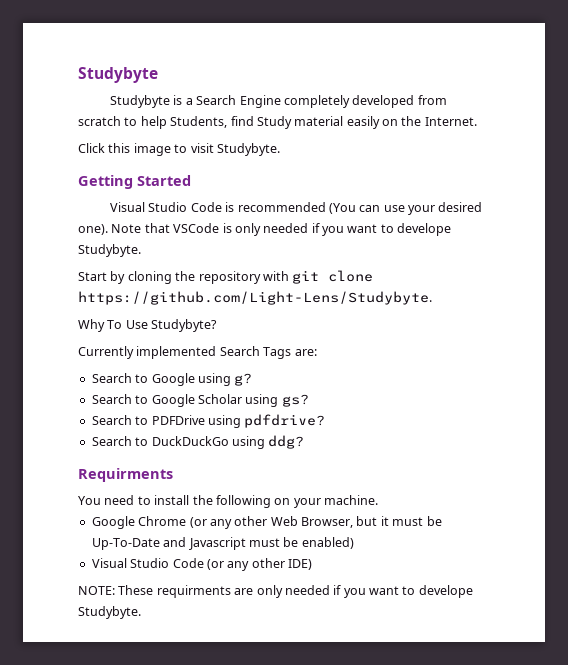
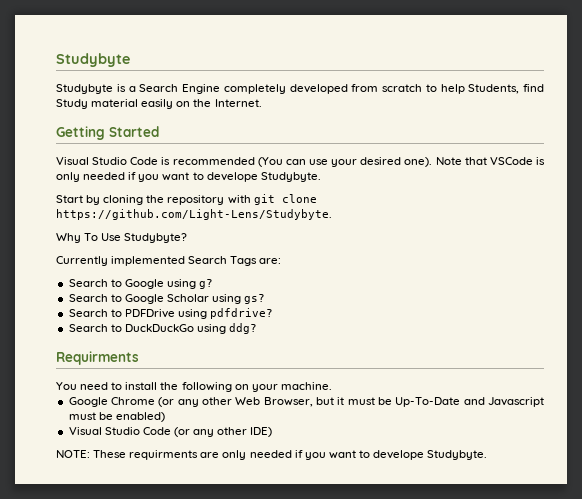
[78,143,280,156] // Click this image to visit Studybyte. -> (262, 103) none

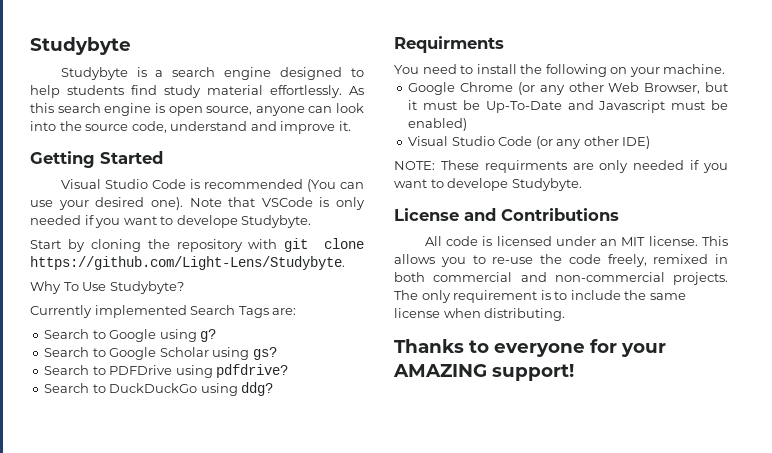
[139,84,544,94] [56,99,262,109] Search Engine completely developed from scratch to help Students, find Study material easily on the Internet. -> [172,67,364,80] [30,85,364,98] [30,103,364,116] [30,121,351,134] search engine designed to help students find study material effortlessly. As this search engine is open source, anyone can look into the source code, understand and improve it.
(488, 455) none -> [394,208,619,221] [424,236,728,246] [394,254,728,267] [394,272,728,285] [394,290,686,303] [394,308,566,321] [394,339,666,357] [393,364,574,381] // License and Contributions // All code is licensed under an MIT license. This allows you to re-use the code freely, remixed in both commercial and non-commercial projects. The only requirement is to include the same license when distributing. // Thanks to everyone for your AMAZING support!

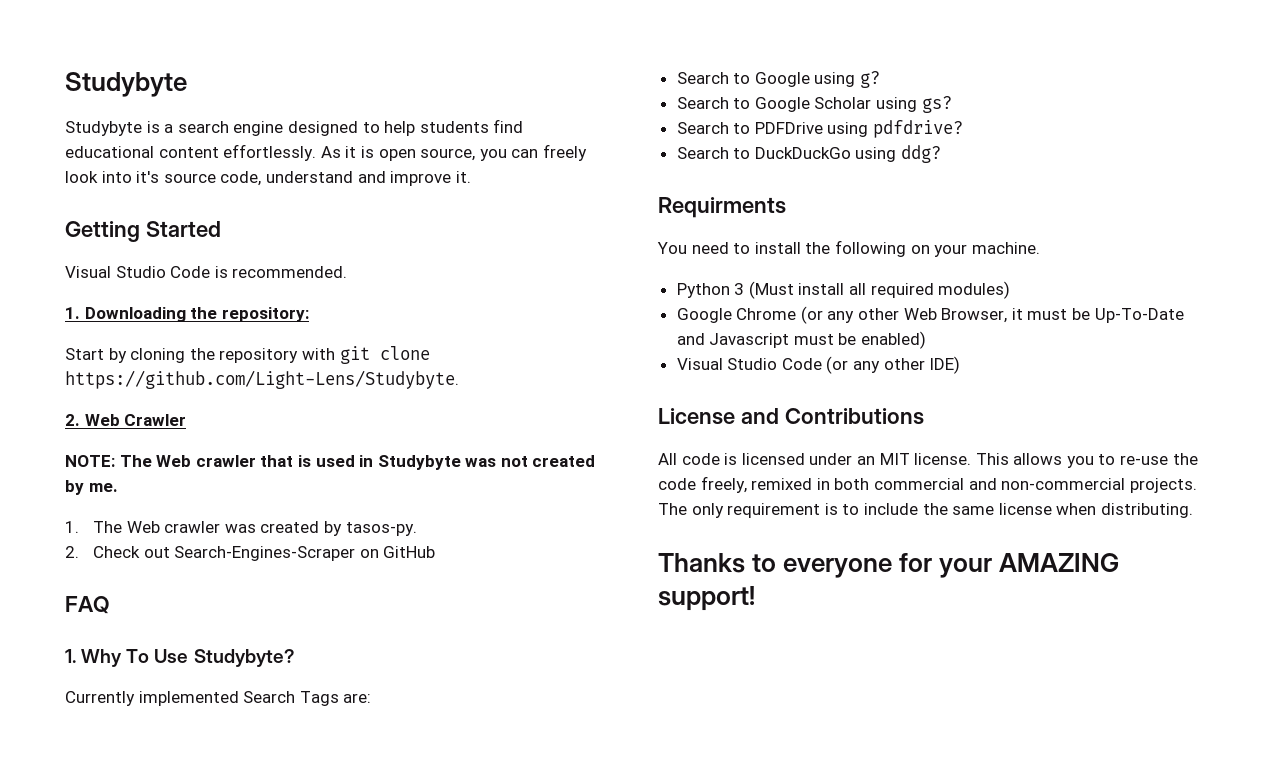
[164,85,364,98] [30,103,333,116] study material effortlessly. As this search engine is open source, anyone can -> [65,144,587,161] educational content effortlessly. As it is open source, you can freely
[59,121,82,131] the -> [136,171,160,183] it's
[203,179,364,192] [30,197,365,210] [30,215,312,228] recommended (You can use your desired one). Note that VSCode is only needed if you want to develope Studybyte. -> [232,266,348,278] [65,307,309,322] recommended. // 1. Downloading the repository:
(345, 263) none -> [65,414,187,426] [65,455,596,470] [65,480,118,495] [65,521,417,536] [65,546,436,561] [65,596,109,614] [65,649,76,663] 2. Web Crawler // NOTE: The Web crawler that is used in Studybyte was not created by me. // 1. The Web crawler was created by tasos-py. // 2. Check out Search-Engines-Scraper on GitHub // FAQ // 1.
(726, 69) none -> [676,281,1011,299] // Python 3 (Must install all required modules)
[705,82,728,92] but -> (1008, 315) none
[394,160,728,173] [394,178,582,191] // NOTE: These requirments are only needed if you want to develope Studybyte. -> (961, 365) none

